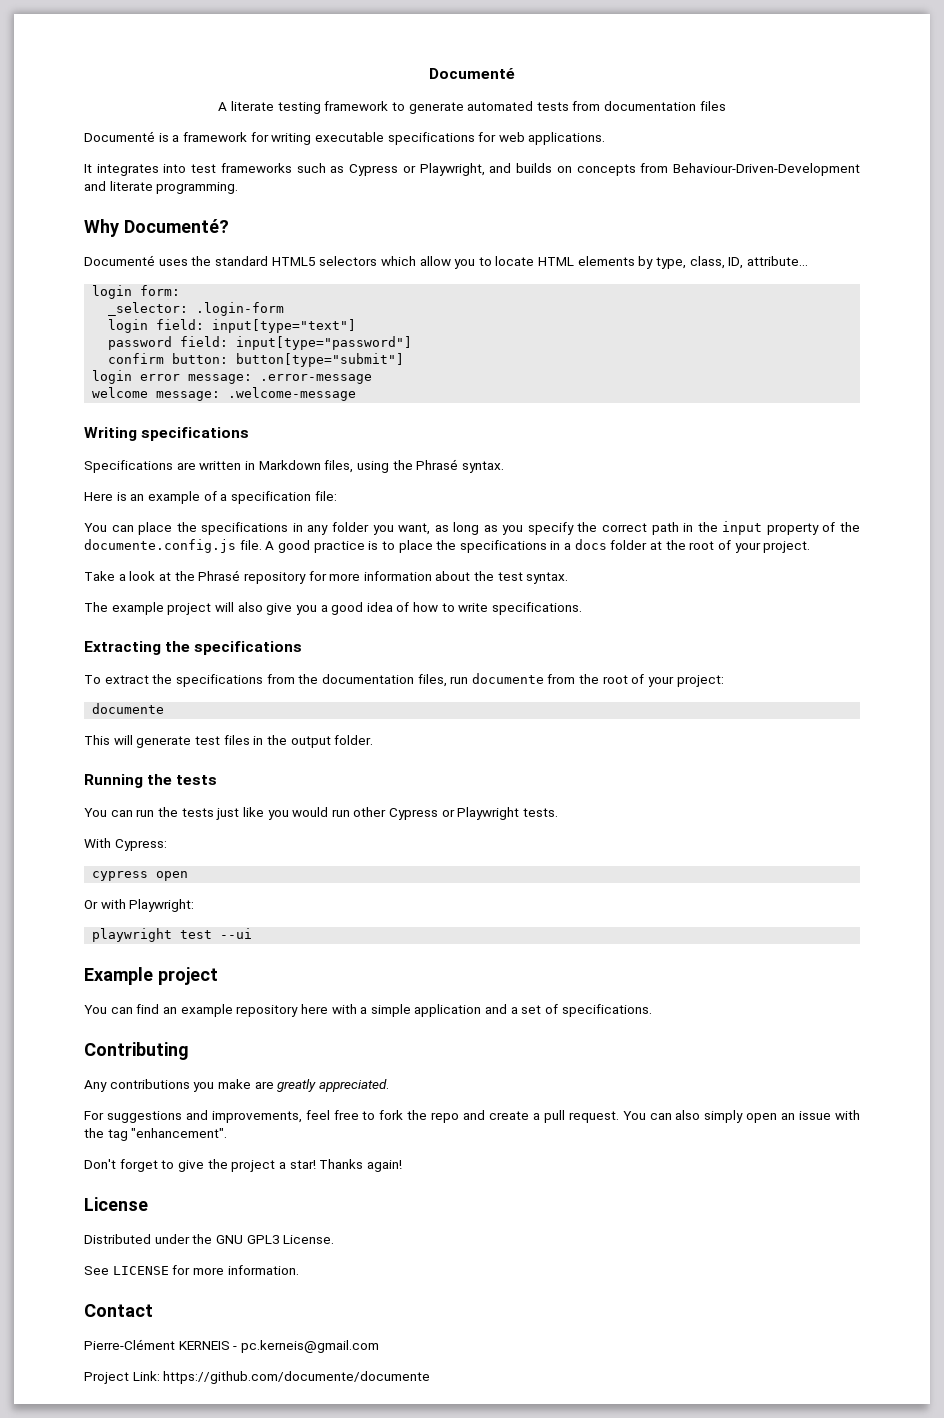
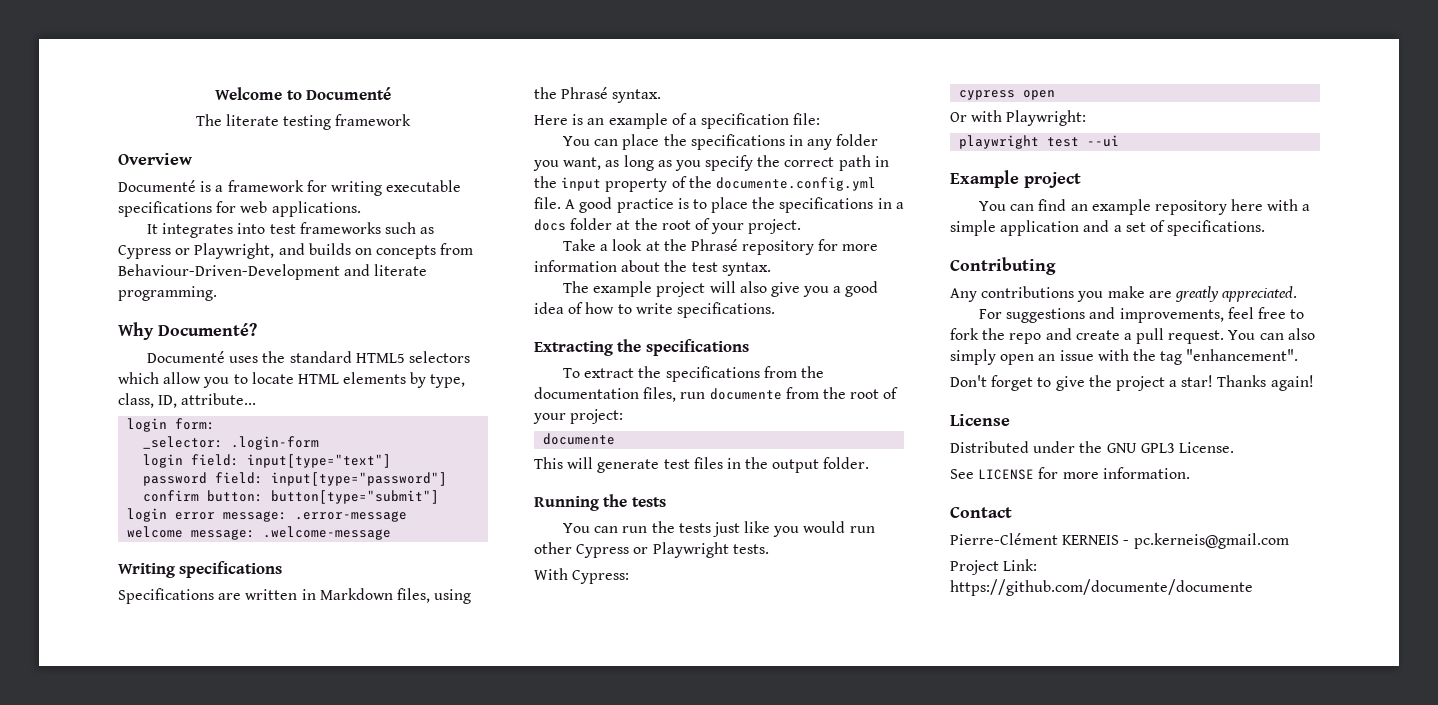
(429, 73) none -> [215,87,302,100] Welcome to
[218,102,228,111] A -> [195,114,222,126] The
[391,101,726,114] to generate automated tests from documentation files -> [118,153,192,165] // Overview
[84,539,236,553] documente.config.js -> [715,177,876,191] documente.config.yml

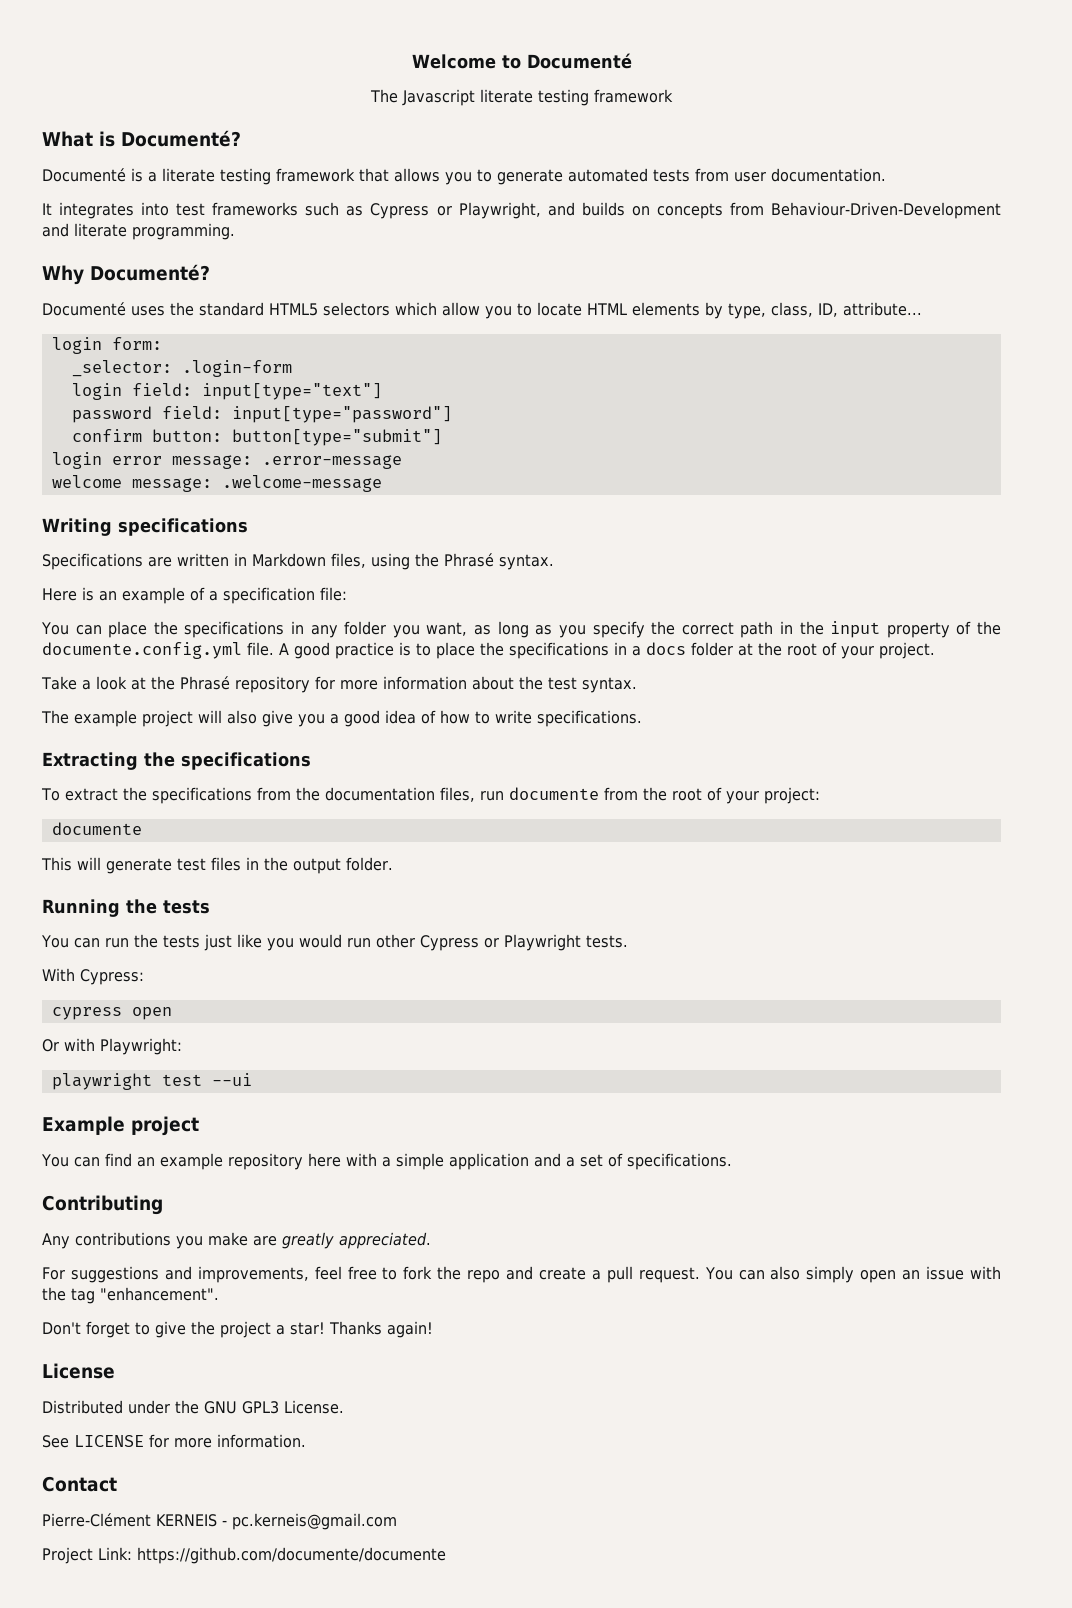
(222, 120) none -> [402,89,475,106] Javascript
[118,153,192,165] Overview -> [42,130,241,147] What is Documenté?
[227,180,462,196] [118,201,361,217] framework for writing executable specifications for web applications. -> [162,168,886,185] literate testing framework that allows you to generate automated tests from user documentation.

